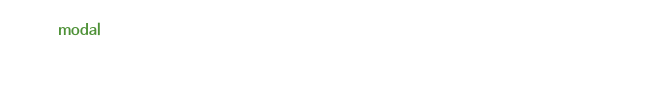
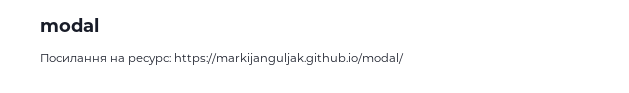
(101, 29) none -> [40,53,405,65] // Посилання на ресурс: https://markijanguljak.github.io/modal/

